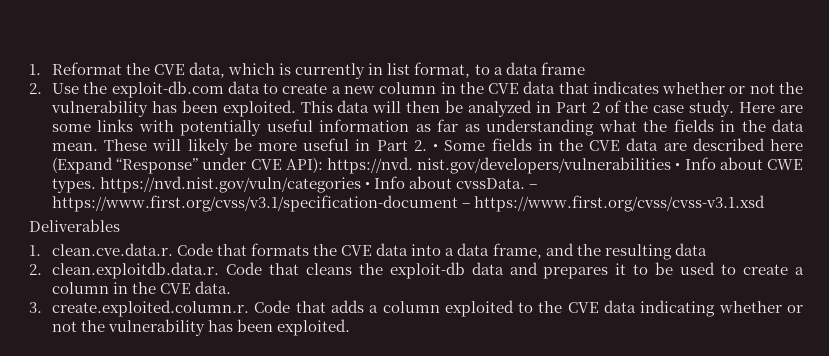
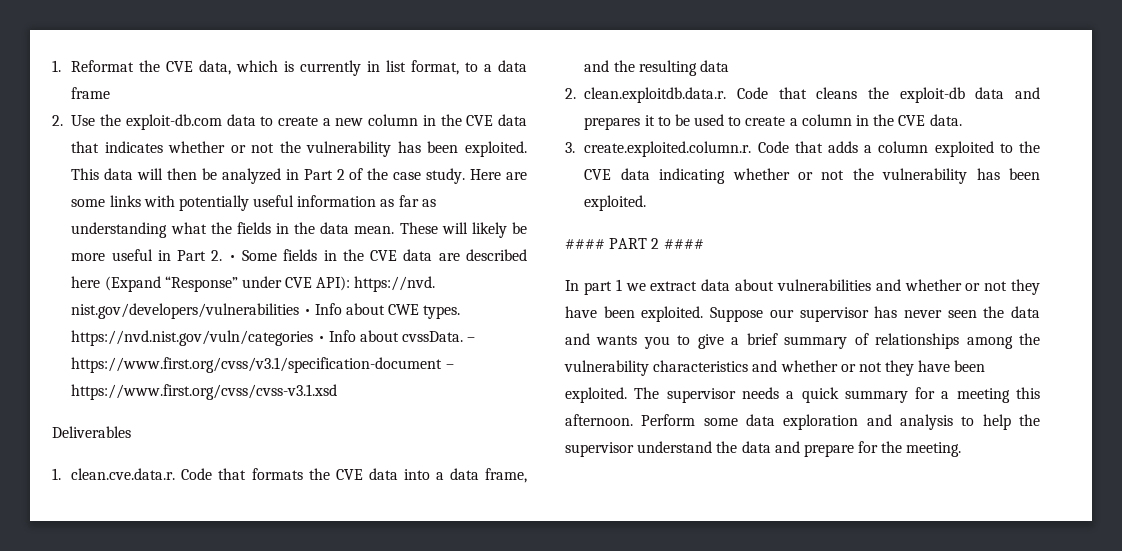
(351, 327) none -> [565,238,704,249] [565,279,1040,295] [565,306,1040,322] [565,333,1040,349] [564,360,986,376] [565,387,1040,403] [565,414,1040,430] [565,441,962,457] // #### PART 2 #### // In part 1 we extract data about vulnerabilities and whether or not they have been exploited. Suppose our supervisor has never seen the data and wants you to give a brief summary of relationships among the vulnerability characteristics and whether or not they have been exploited. The supervisor needs a quick summary for a meeting this afternoon. Perform some data exploration and analysis to help the supervisor understand the data and prepare for the meeting.

